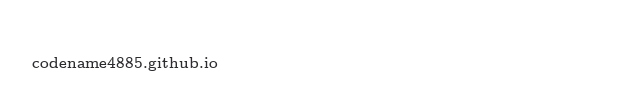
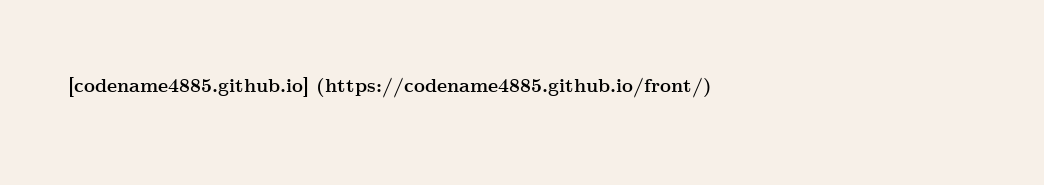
[32,57,218,71] codename4885.github.io -> [68,77,712,98] [codename4885.github.io] (https://codename4885.github.io/front/)

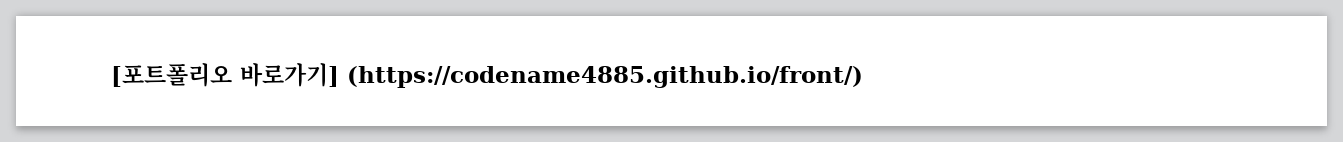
[68,77,309,97] [codename4885.github.io] -> [111,63,339,87] [포트폴리오 바로가기]

